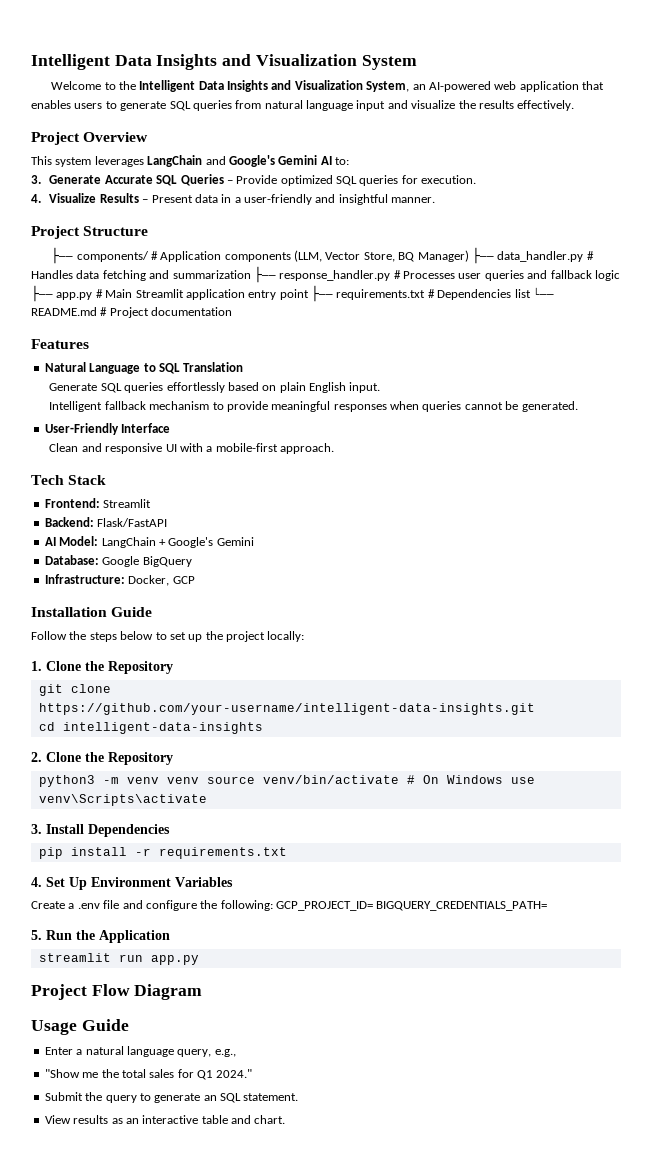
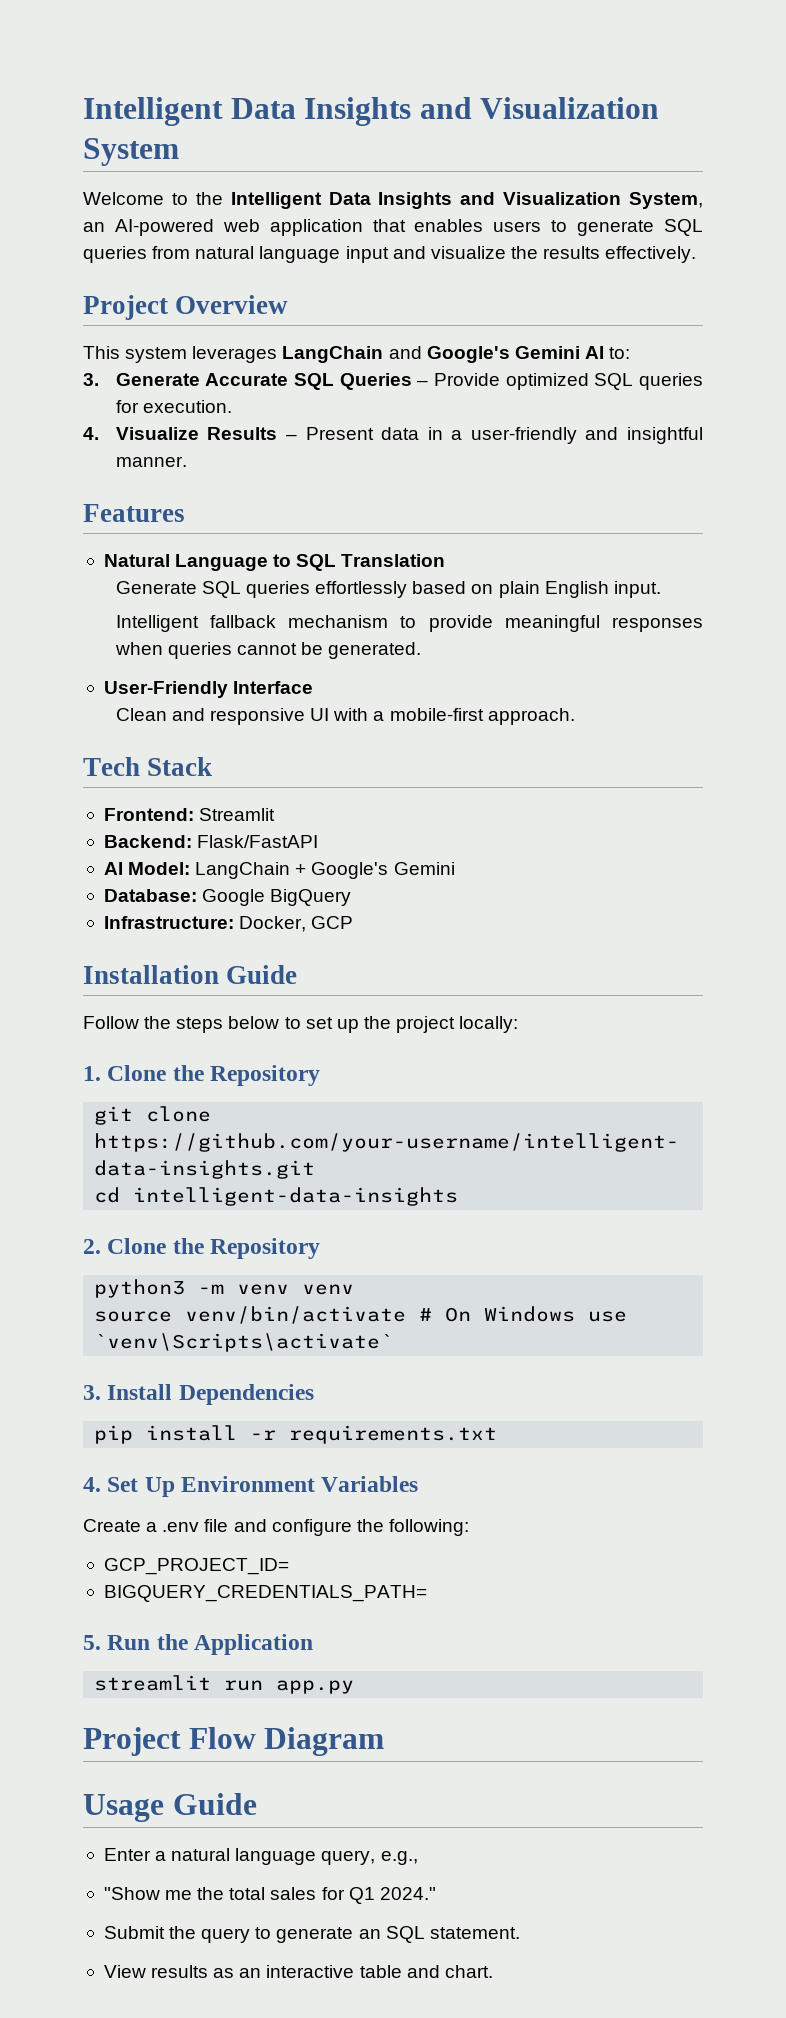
[31,226,149,239] [51,247,594,264] [31,266,620,283] [31,285,554,302] [31,307,233,318] // Project Structure // ├── components/ # Application components (LLM, Vector Store, BQ Manager) ├── data_handler.py # Handles data fetching and summarization ├── response_handler.py # Processes user queries and fallback logic ├── app.py # Main Streamlit application entry point ├── requirements.txt # Dependencies list └── README.md # Project documentation -> (187, 461) none
(199, 780) none -> (355, 1289) //
[38,794,207,806] venv\Scripts\activate -> [94,1333,394,1352] `venv\Scripts\activate`
(273, 905) none -> (469, 1527) //
(373, 906) none -> (289, 1566) //

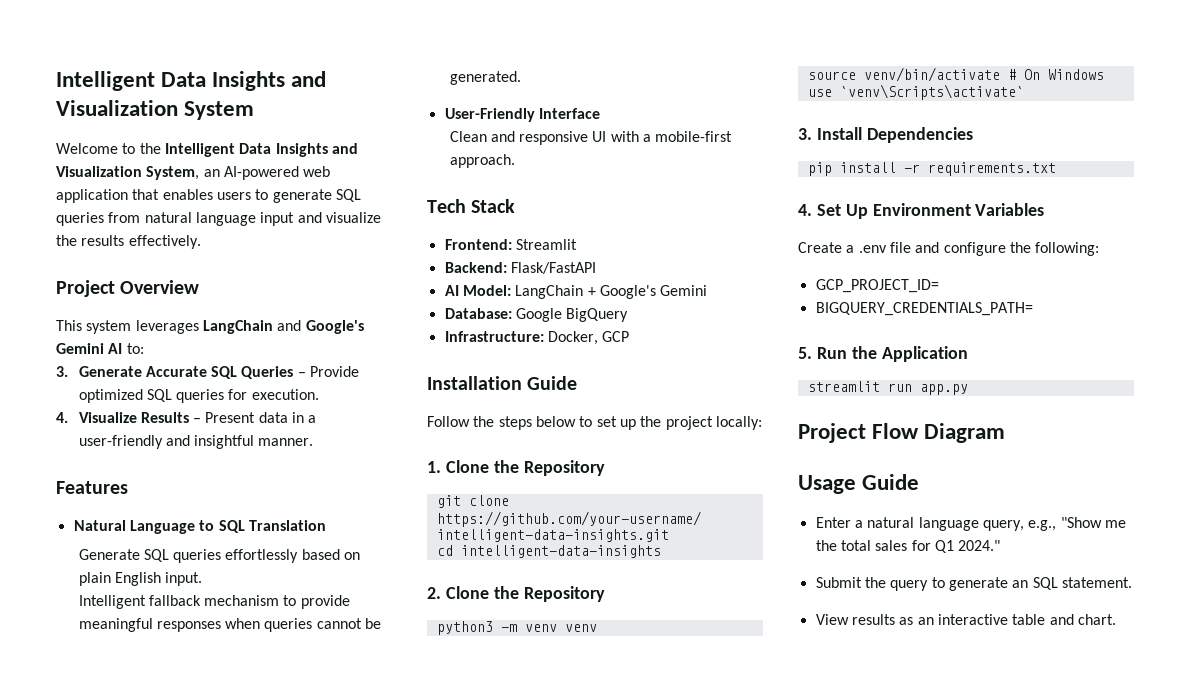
(418, 1858) // -> (1057, 525) none

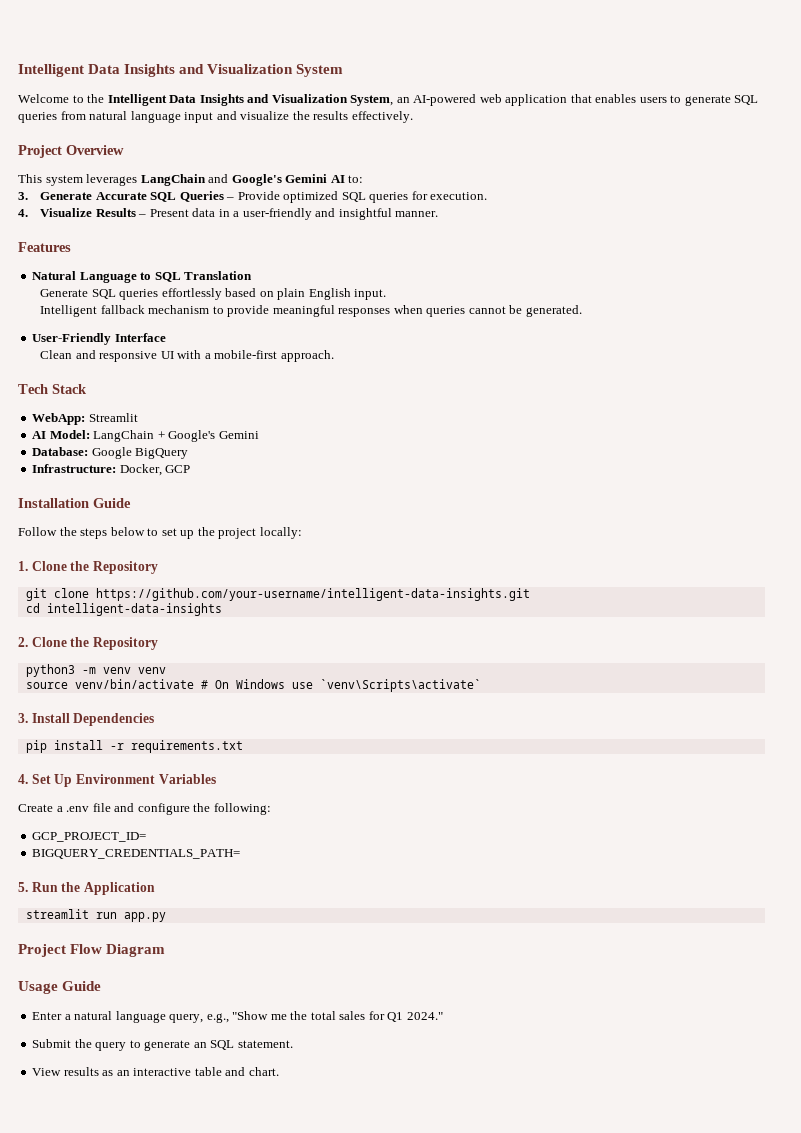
[444,239,512,250] Frontend: -> [32,413,86,425] WebApp:
[444,262,596,274] // Backend: Flask/FastAPI -> (138, 417) none

